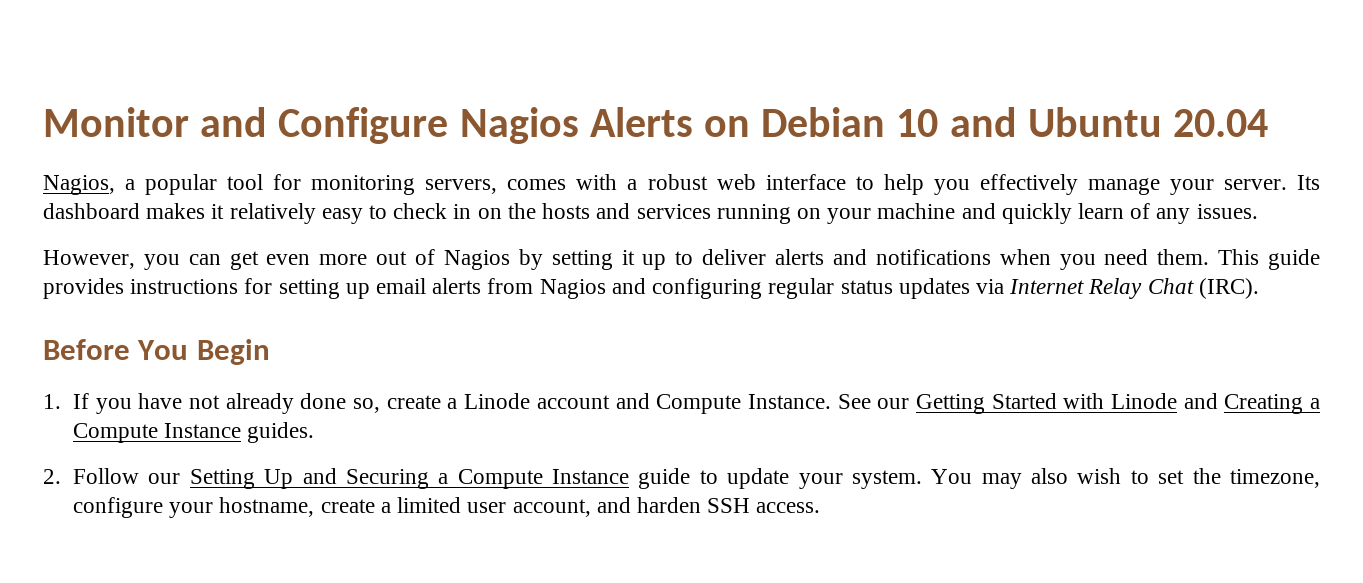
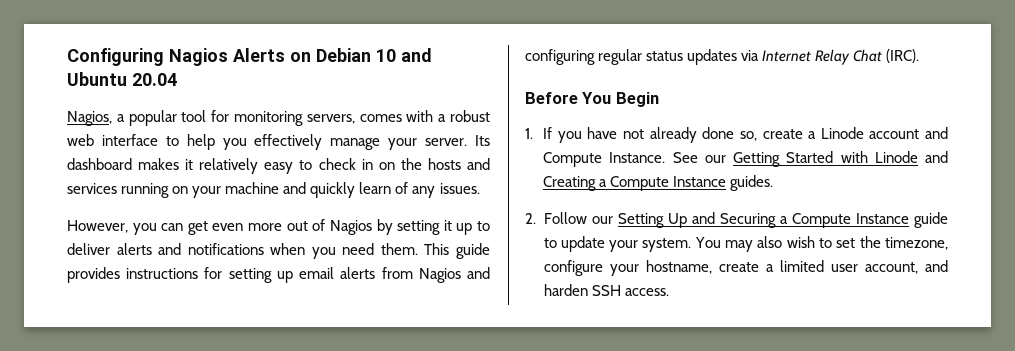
[43,107,449,144] Monitor and Configure -> [67,48,164,66] Configuring

